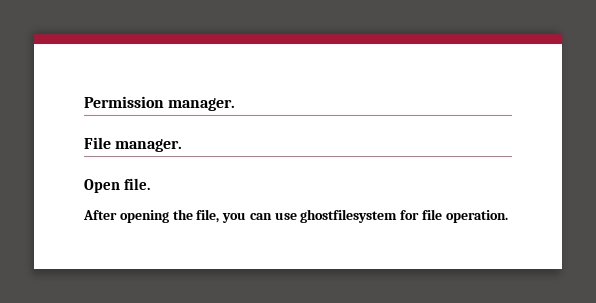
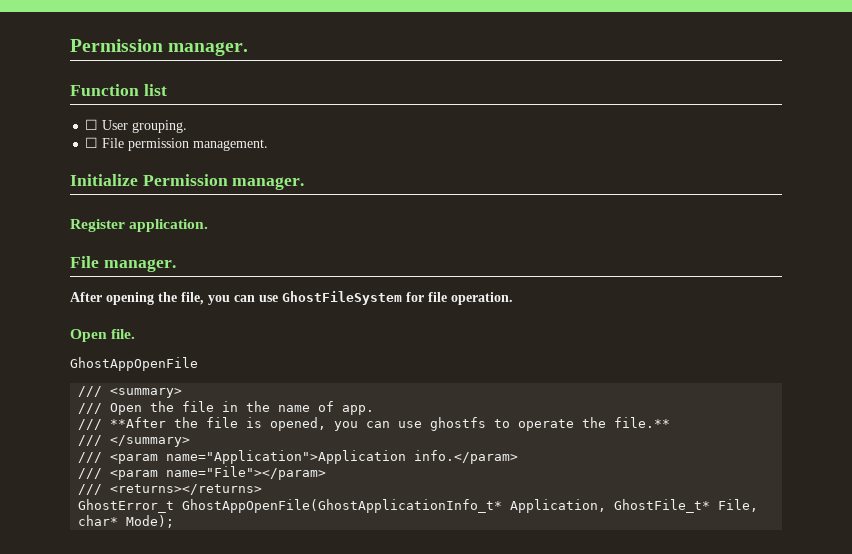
[84,96,236,111] Permission manager. -> [70,39,249,56] [70,84,167,96] [85,119,188,133] [85,137,269,151] [70,174,305,190] [70,219,209,232] Permission manager. // Function list // ☐ User grouping. // ☐ File permission management. // Initialize Permission manager. // Register application.
[84,178,150,193] // Open file. -> (176, 265) none
[300,209,398,223] ghostfilesystem -> [282,291,402,305] GhostFileSystem
(508, 216) none -> [70,329,136,342] [70,357,198,371] [78,386,183,398] [78,401,375,415] [78,417,671,431] [78,435,191,447] [78,450,519,464] [78,466,327,480] [78,484,263,495] [78,499,759,513] [78,515,175,528] // Open file. // GhostAppOpenFile // /// <summary> // /// Open the file in the name of app. // /// **After the file is opened, you can use ghostfs to operate the file.** // /// </summary> // /// <param name="Application">Application info.</param> // /// <param name="File"></param> // /// <returns></returns> // GhostError_t GhostAppOpenFile(GhostApplicationInfo_t* Application, GhostFile_t* File, char* Mode);

